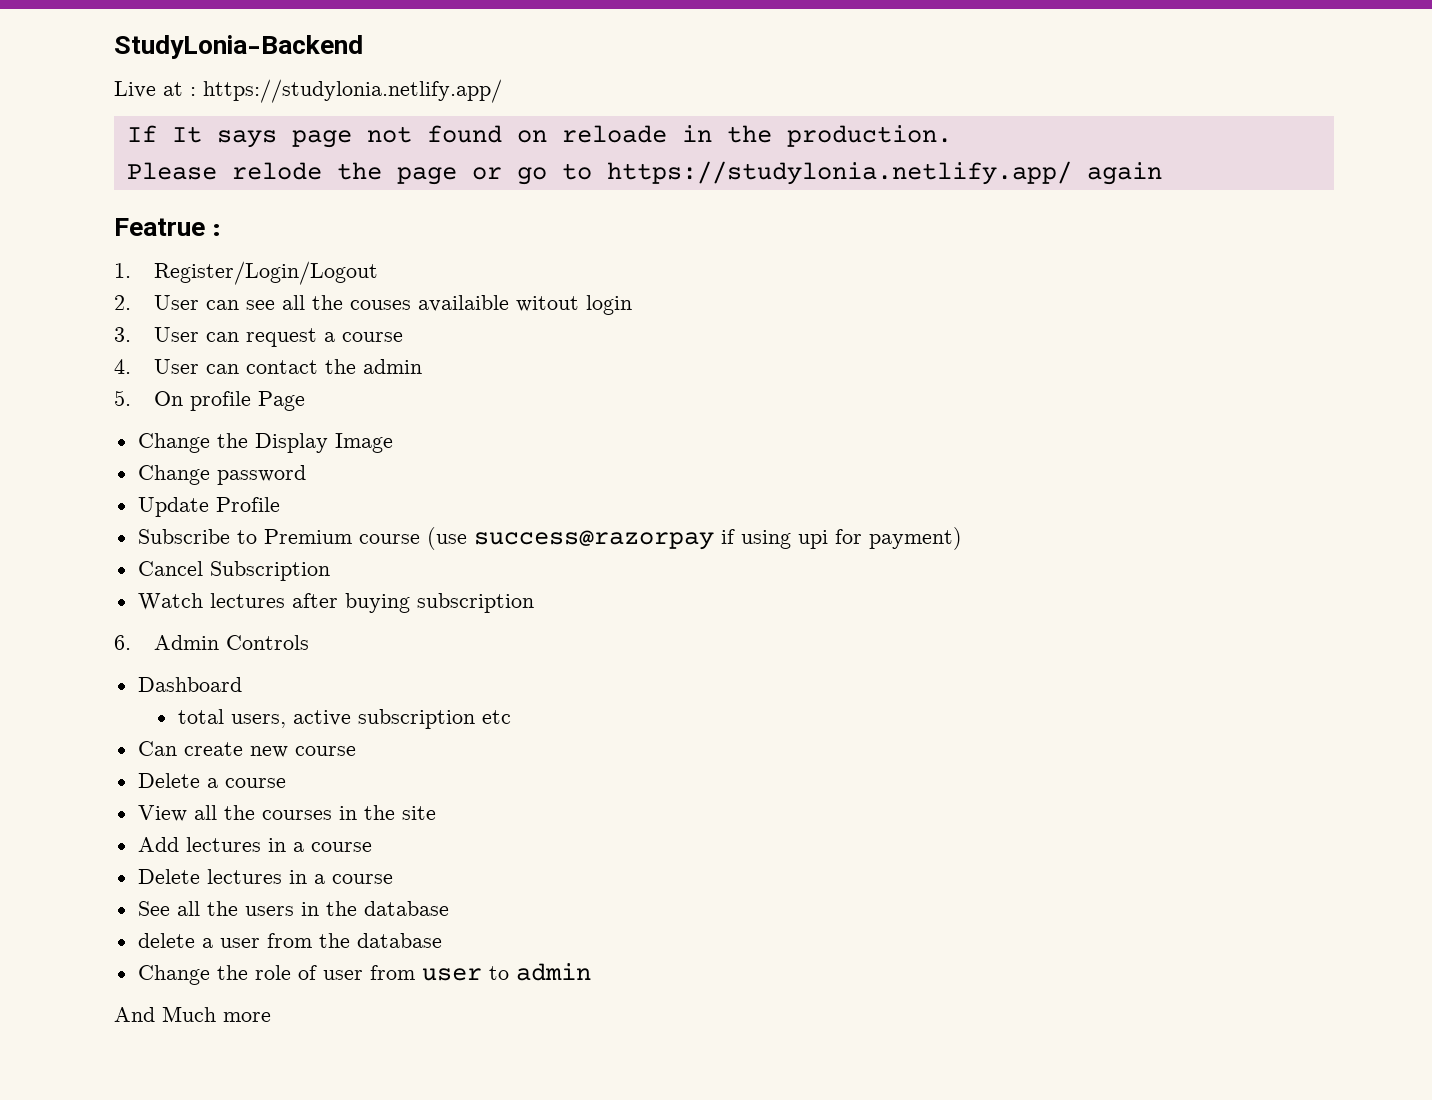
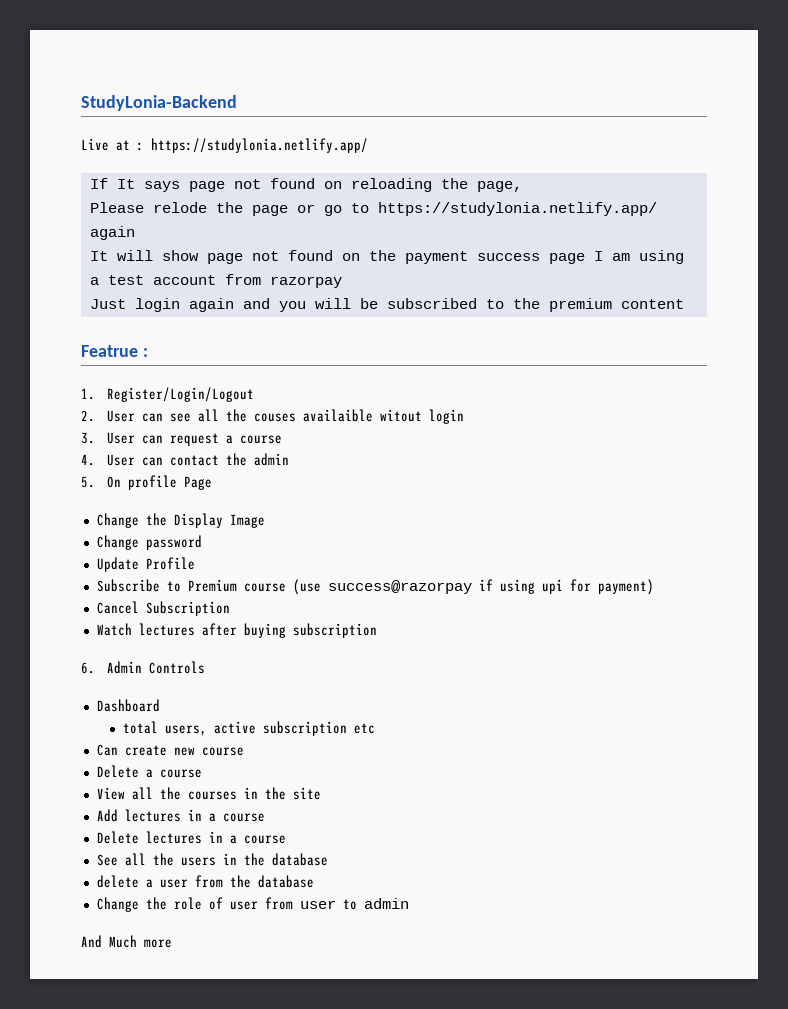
[561,125,952,147] reloade in the production. -> [350,178,522,192] reloading the page,
(1162, 173) none -> [89,250,684,264] [89,274,342,288] [89,298,684,312] // It will show page not found on the payment success page I am using a test account from razorpay // Just login again and you will be subscribed to the premium content

